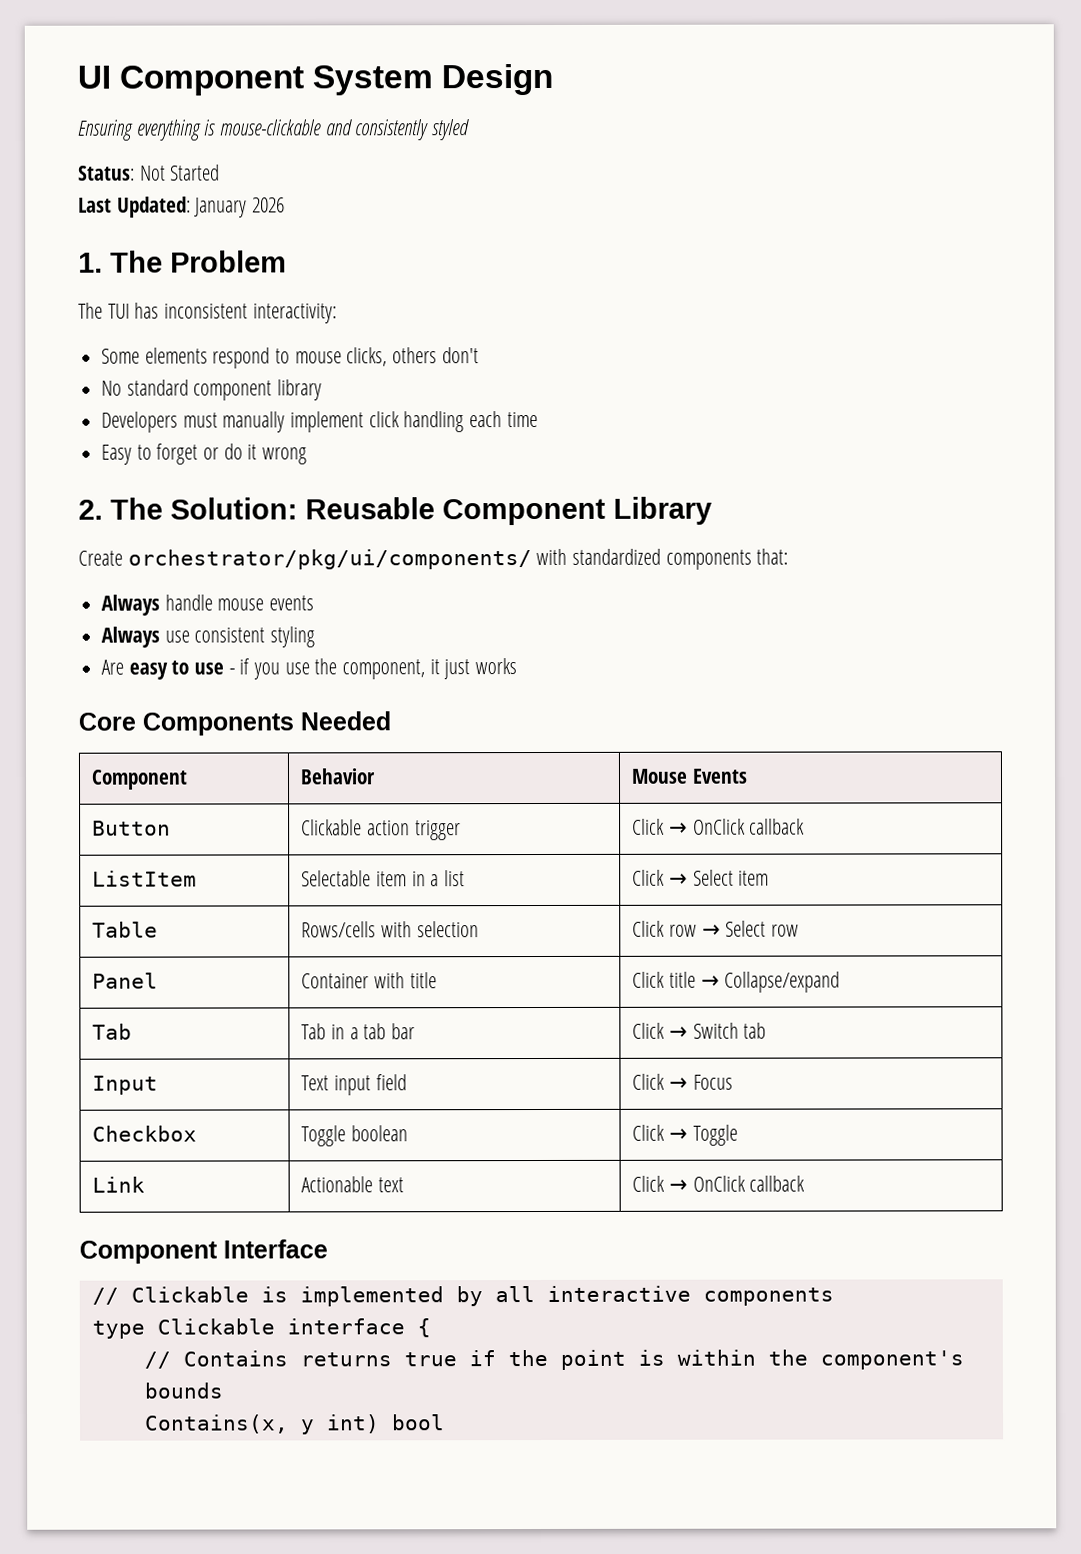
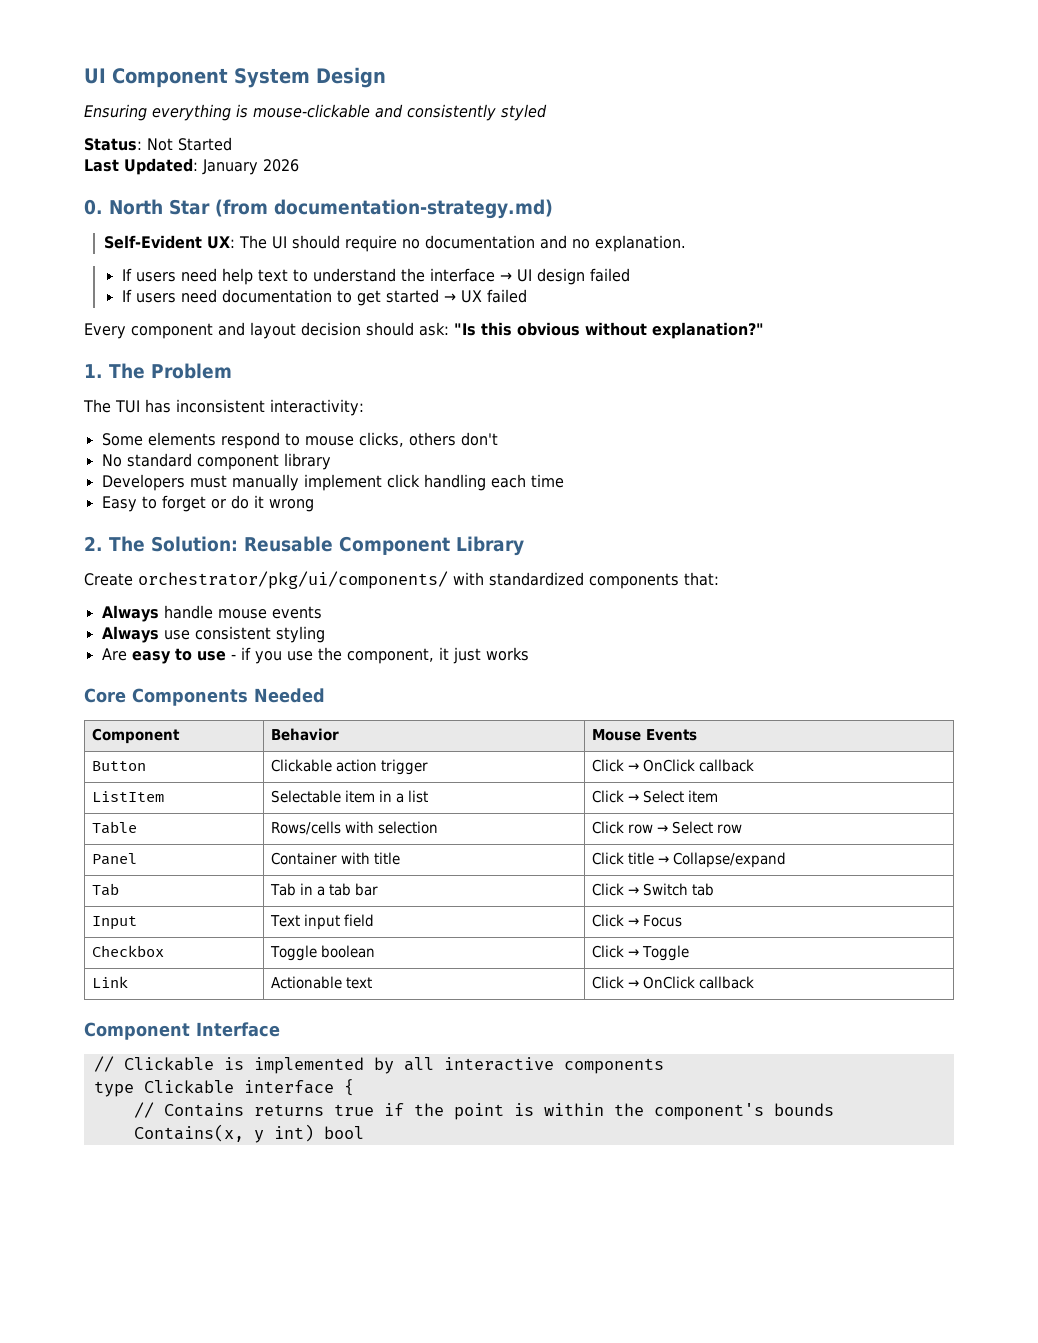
(286, 205) none -> [84,199,553,219] [104,235,687,252] [121,268,630,285] [121,289,527,306] [84,322,764,339] // 0. North Star (from documentation-strategy.md) // Self-Evident UX: The UI should require no documentation and no explanation. // If users need help text to understand the interface → UI design failed // If users need documentation to get started → UX failed // Every component and layout decision should ask: "Is this obvious without explanation?"

